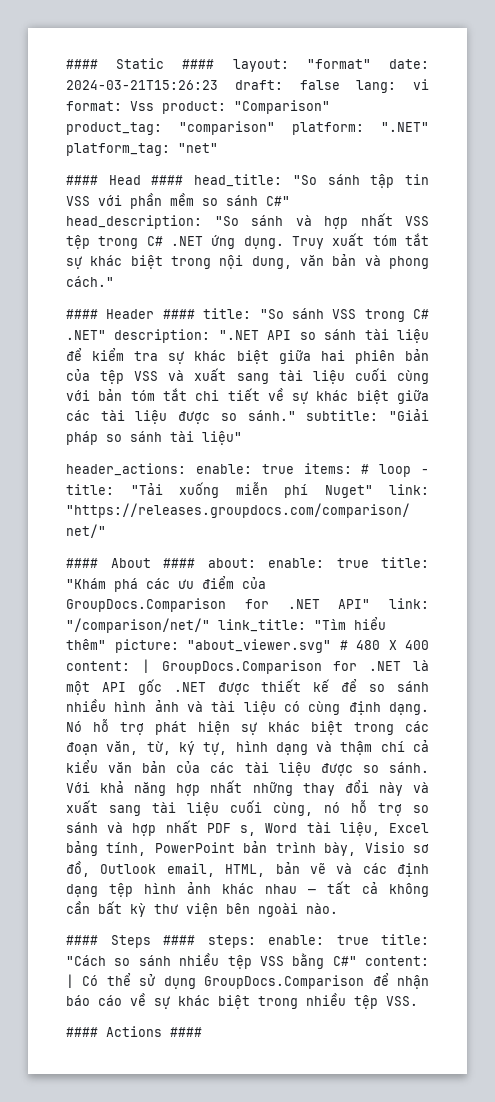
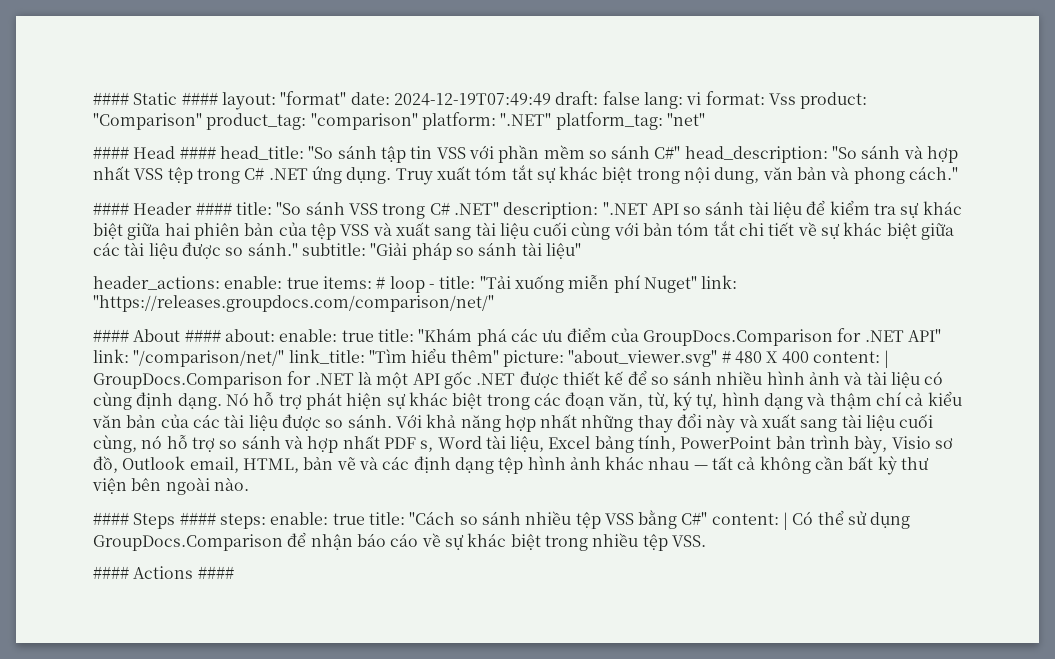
[66,80,218,90] 2024-03-21T15:26:23 -> [393,93,551,106] 2024-12-19T07:49:49

